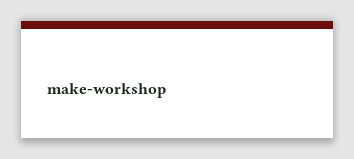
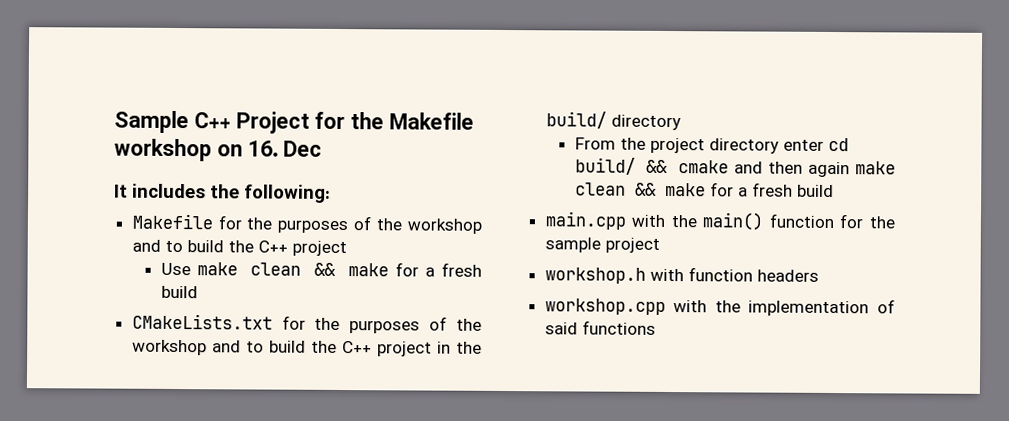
[47,83,166,98] make-workshop -> [114,110,475,134] [114,138,323,162] [114,183,331,203] [131,213,482,234] [131,239,347,257] [160,262,482,277] [160,285,198,299] [131,313,483,334] [131,339,483,357] [545,111,681,131] [574,137,849,154] [574,157,896,178] [574,182,834,198] [544,211,895,231] [544,237,660,253] [544,267,819,284] [544,298,895,317] [544,320,656,335] Sample C++ Project for the Makefile workshop on 16. Dec // It includes the following: // Makefile for the purposes of the workshop and to build the C++ project // Use make clean && make for a fresh build // CMakeLists.txt for the purposes of the workshop and to build the C++ project in the build/ directory // From the project directory enter cd build/ && cmake and then again make clean && make for a fresh build // main.cpp with the main() function for the sample project // workshop.h with function headers // workshop.cpp with the implementation of said functions

